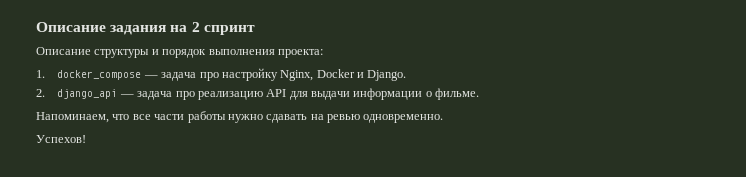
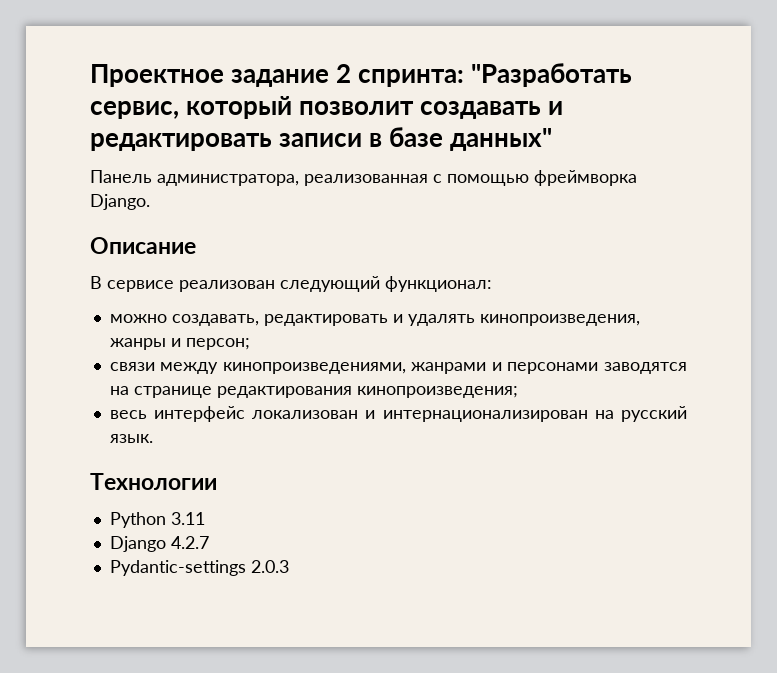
[36,22,255,35] [36,47,323,58] [36,68,407,81] [36,88,480,100] [36,111,444,123] [36,135,86,143] Описание задания на 2 спринт // Описание структуры и порядок выполнения проекта: // 1. docker_compose — задача про настройку Nginx, Docker и Django. // 2. django_api — задача про реализацию API для выдачи информации о фильме. // Напоминаем, что все части работы нужно сдавать на ревью одновременно. // Успехов! -> [90,63,632,87] [90,96,563,119] [90,127,552,151] [90,170,637,186] [90,194,150,210] [90,237,196,254] [90,276,492,292] [109,314,640,326] [109,338,250,350] [109,362,688,374] [109,386,518,398] [109,406,687,422] [109,434,153,443] [90,473,217,490] [109,512,205,528] [109,536,209,552] [109,560,289,576] Проектное задание 2 спринта: "Разработать сервис, который позволит создавать и редактировать записи в базе данных" // Панель администратора, реализованная с помощью фреймворка Django. // Описание // В сервисе реализован следующий функционал: // можно создавать, редактировать и удалять кинопроизведения, жанры и персон; // связи между кинопроизведениями, жанрами и персонами заводятся на странице редактирования кинопроизведения; // весь интерфейс локализован и интернационализирован на русский язык. // Технологии // Python 3.11 // Django 4.2.7 // Pydantic-settings 2.0.3

